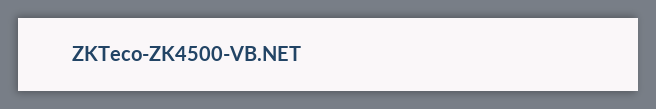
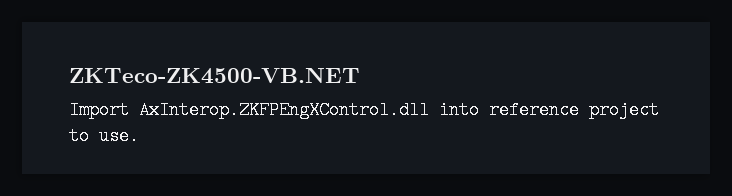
(301, 53) none -> [69,101,659,119] [69,127,139,145] // Import AxInterop.ZKFPEngXControl.dll into reference project to use.

